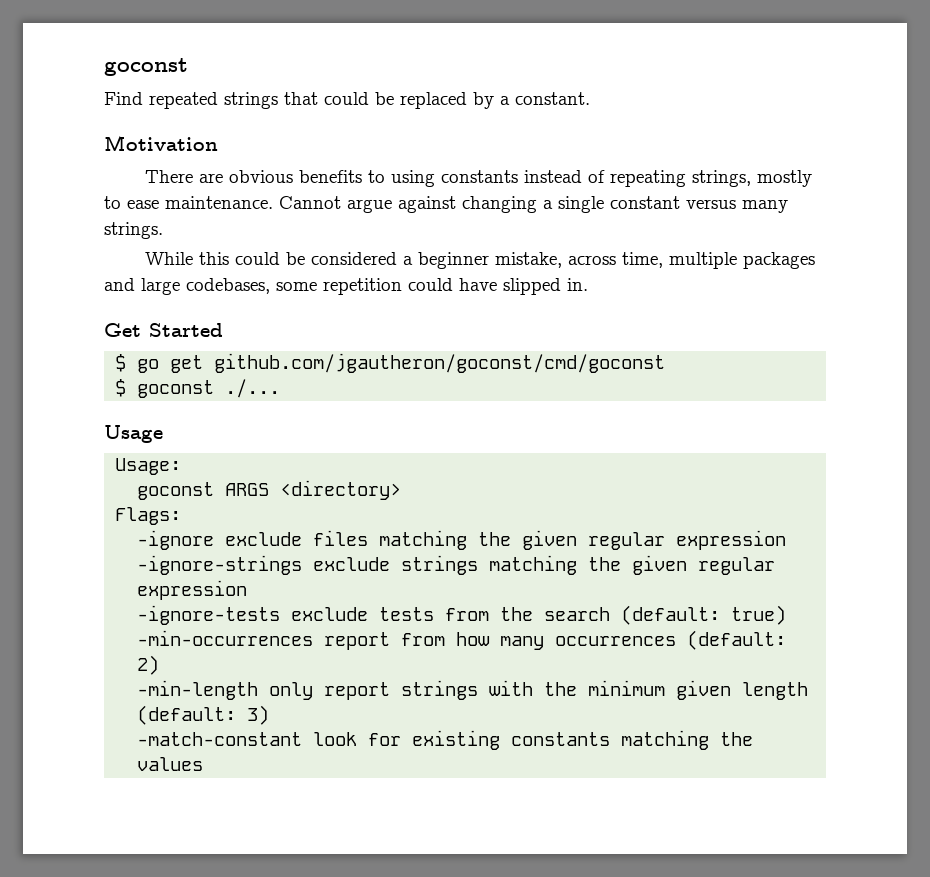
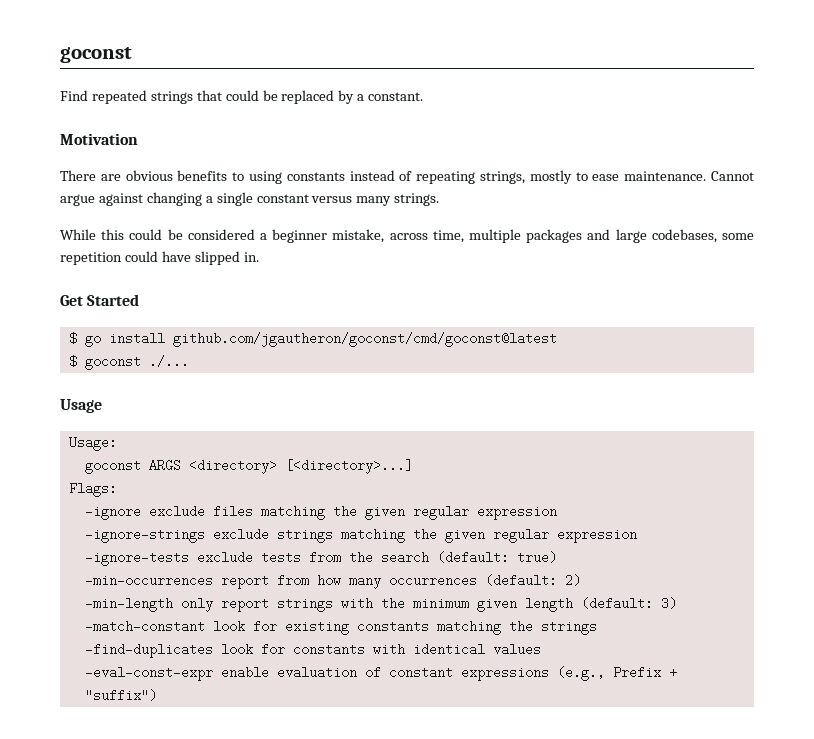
[170,353,666,373] get github.com/jgautheron/goconst/cmd/goconst -> [108,332,557,347] install github.com/jgautheron/goconst/cmd/goconst@latest
(402, 490) none -> [284,459,413,474] [<directory>...]
[137,757,204,771] values -> [540,622,597,635] [84,643,541,658] [84,666,677,681] [84,689,157,702] strings // -find-duplicates look for constants with identical values // -eval-const-expr enable evaluation of constant expressions (e.g., Prefix + "suffix")

